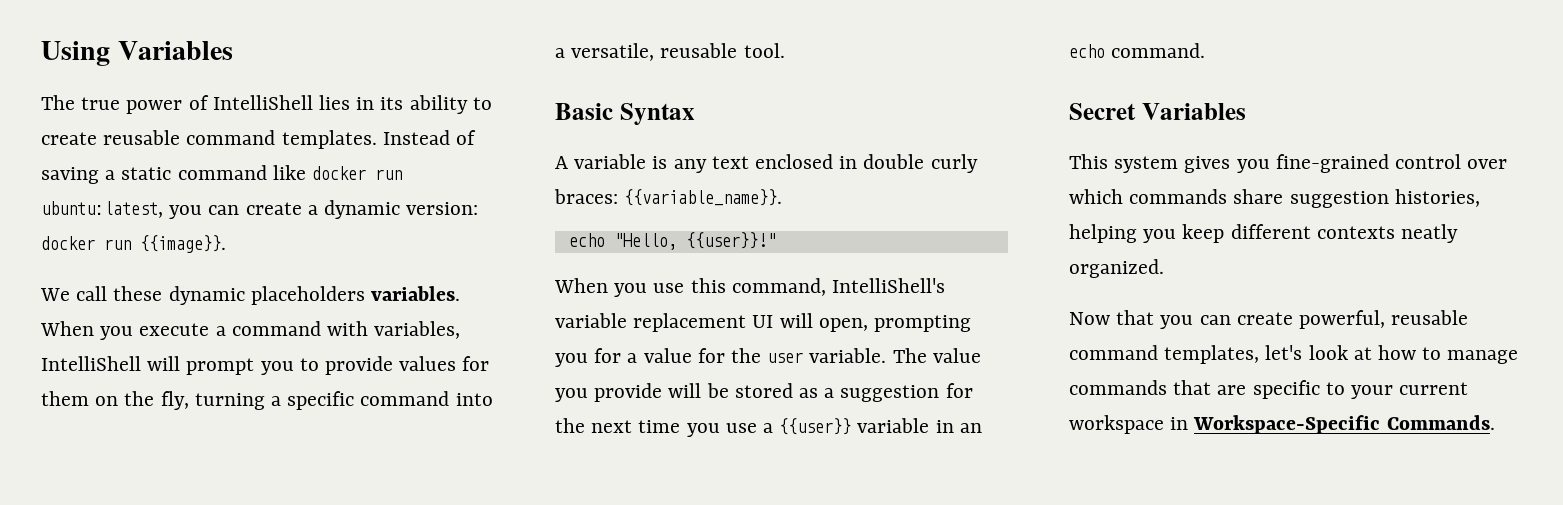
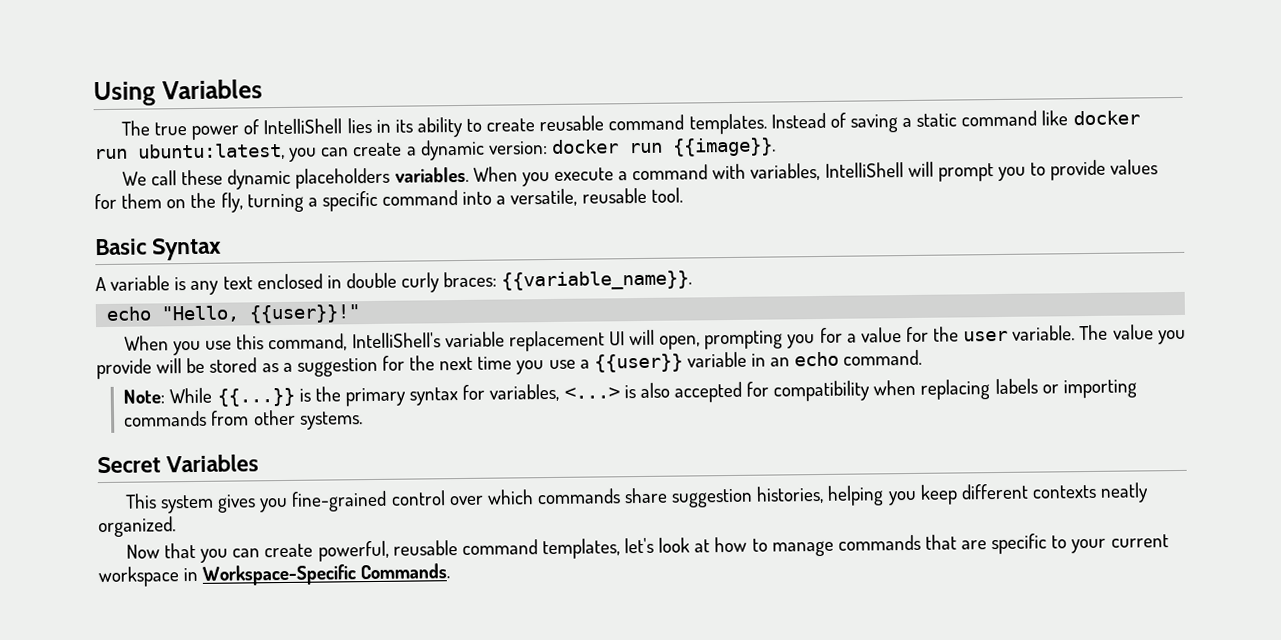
(1206, 50) none -> [123,378,1137,407] [123,409,363,430] // Note: While {{...}} is the primary syntax for variables, <...> is also accepted for compatibility when replacing labels or importing commands from other systems.

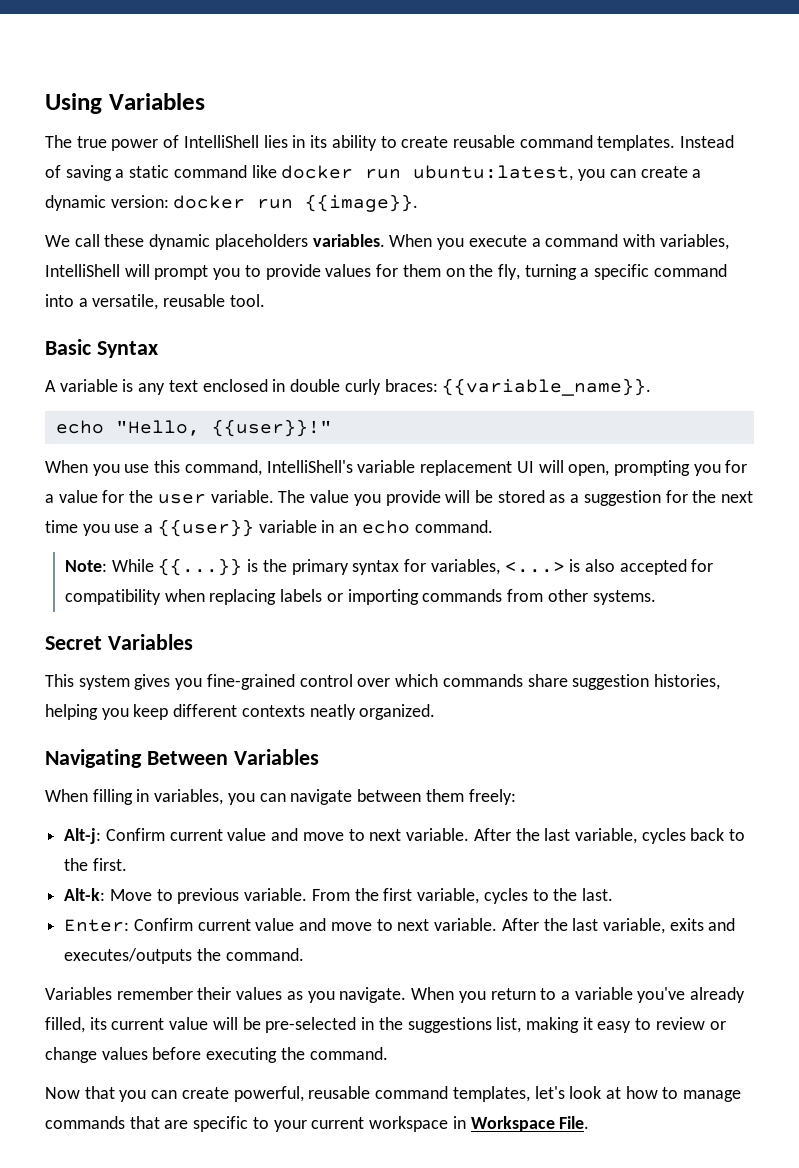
(176, 527) none -> [45,749,319,768] [45,789,516,805] [64,828,746,844] [64,858,127,871] [64,888,613,904] [64,918,736,934] [64,948,304,964] [45,987,746,1003] [45,1017,726,1033] [45,1047,388,1063] // Navigating Between Variables // When filling in variables, you can navigate between them freely: // Alt-j: Confirm current value and move to next variable. After the last variable, cycles back to the first. // Alt-k: Move to previous variable. From the first variable, cycles to the last. // Enter: Confirm current value and move to next variable. After the last variable, exits and executes/outputs the command. // Variables remember their values as you navigate. When you return to a variable you've already filled, its current value will be pre-selected in the suggestions list, making it easy to review or change values before executing the command.
[202,563,451,586] Workspace-Specific Commands. -> [470,1116,590,1132] Workspace File.

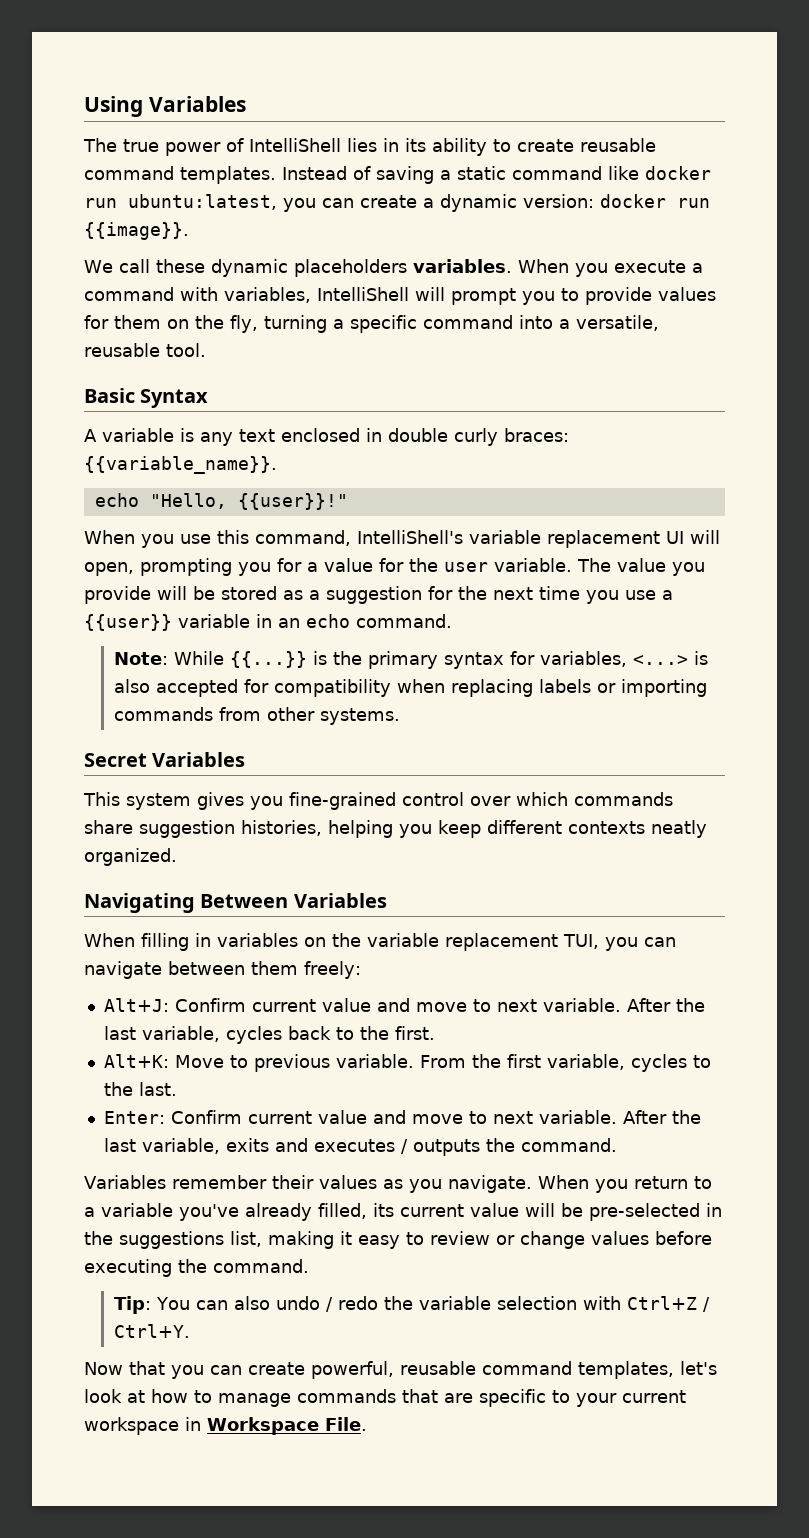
[154,789,224,805] variables, -> [217,933,599,951] variables on the variable replacement TUI,
[64,828,102,844] Alt-j: -> [103,998,169,1012] Alt+J:
[64,888,106,901] Alt-k: -> [103,1054,169,1068] Alt+K:
[64,948,193,964] executes/outputs -> [313,1139,480,1156] executes / outputs
(388, 1053) none -> [113,1296,710,1314] [113,1324,190,1338] // Tip: You can also undo / redo the variable selection with Ctrl+Z / Ctrl+Y.

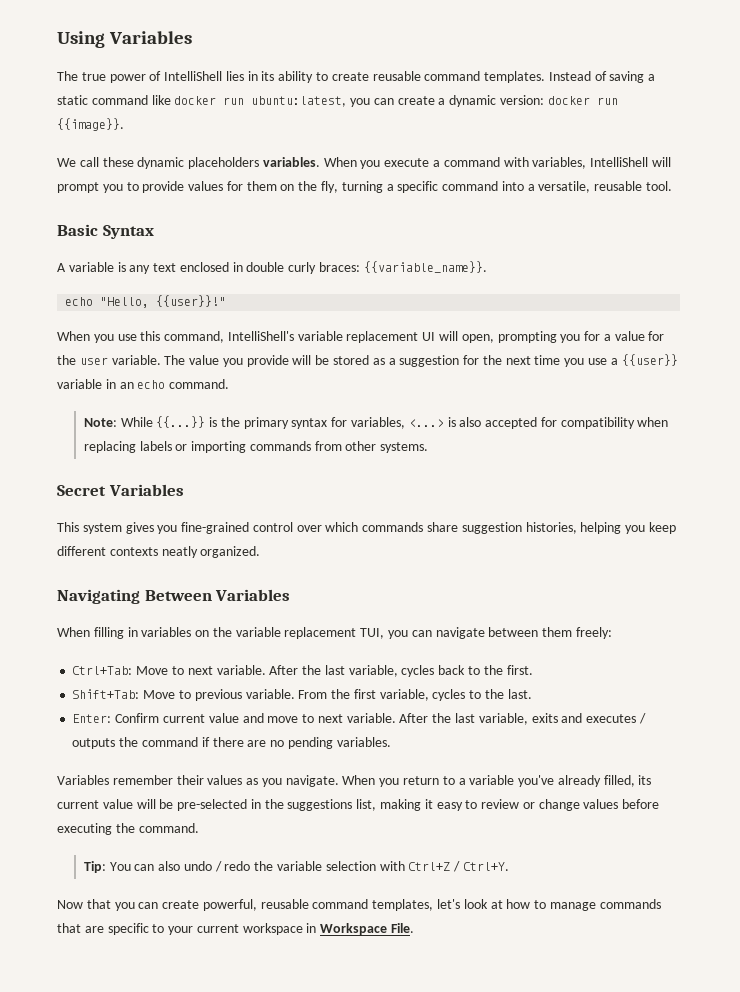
[103,998,467,1012] Alt+J: Confirm current value and move -> [72,666,169,675] Ctrl+Tab: Move
[103,1054,169,1068] Alt+K: -> [72,689,140,699] Shift+Tab:
[520,1138,617,1152] command. -> [141,737,391,749] command if there are no pending variables.

